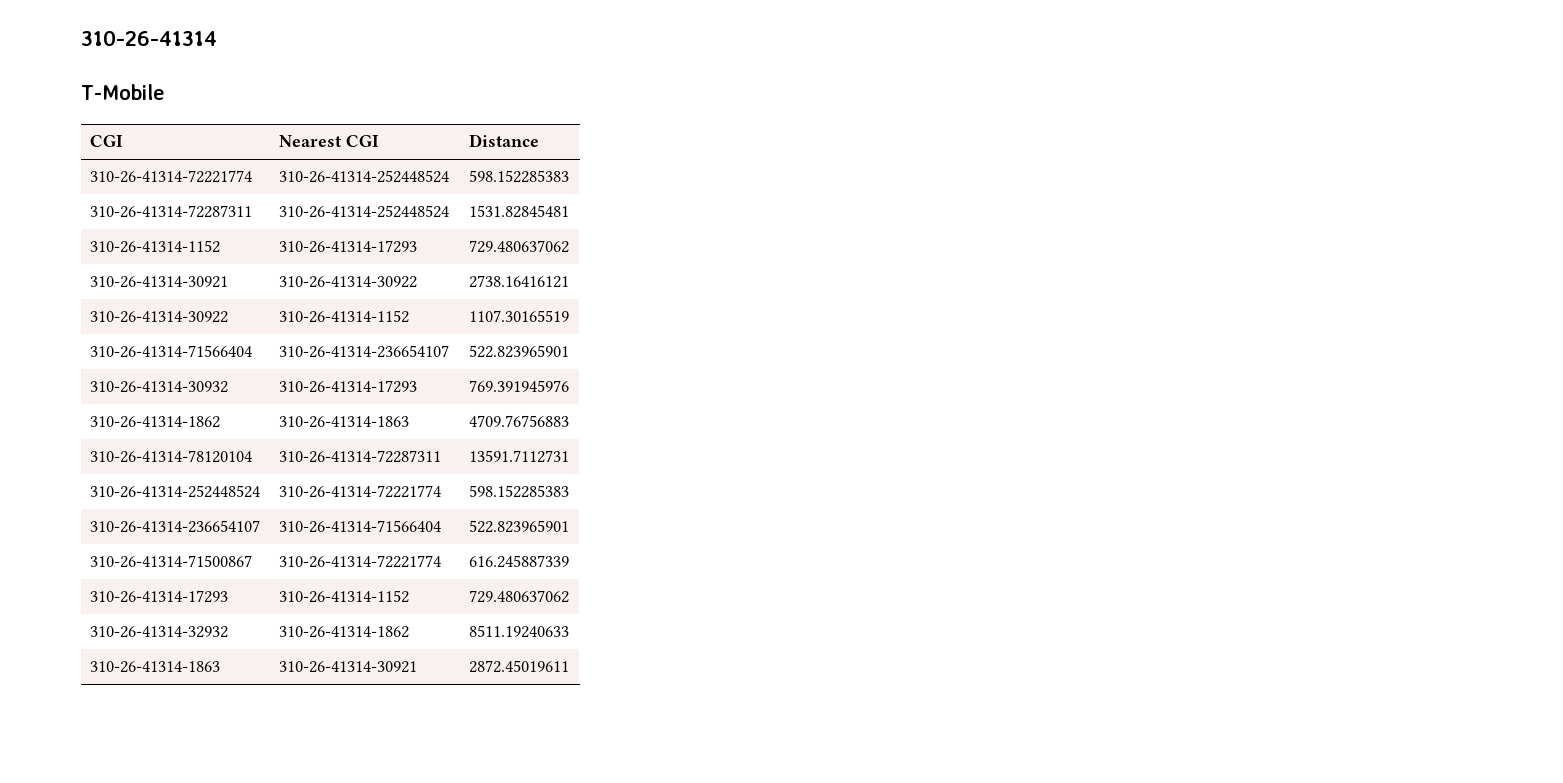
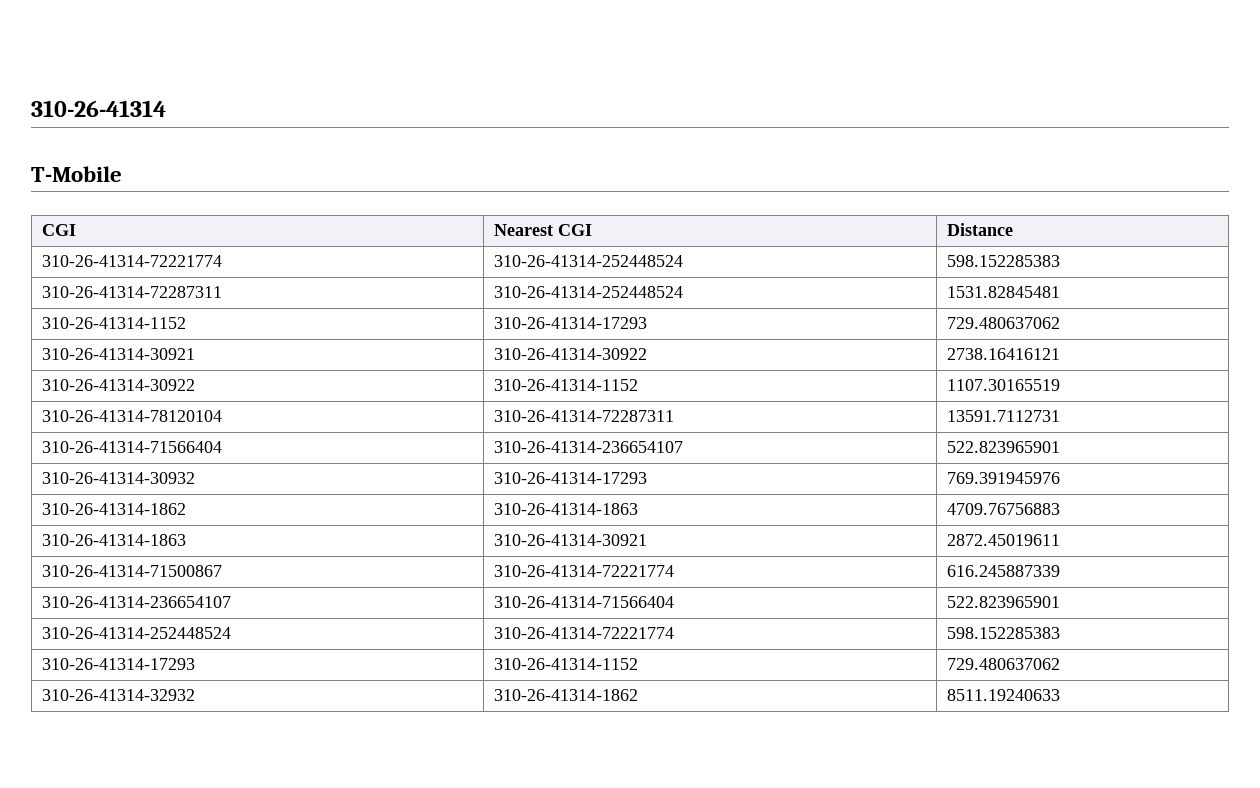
(570, 316) none -> [42,410,223,422] [494,410,675,422] [947,410,1061,422] // 310-26-41314-78120104 | 310-26-41314-72287311 | 13591.7112731
[90,450,253,463] [279,450,442,463] [469,450,570,463] [90,485,261,498] [279,485,442,498] [469,485,570,498] 310-26-41314-78120104 | 310-26-41314-72287311 | 13591.7112731 // 310-26-41314-252448524 | 310-26-41314-72221774 | 598.152285383 -> [42,534,187,546] [494,534,648,546] [947,534,1061,546] [42,565,223,577] [494,565,675,577] [947,565,1061,577] 310-26-41314-1863 | 310-26-41314-30921 | 2872.45019611 // 310-26-41314-71500867 | 310-26-41314-72221774 | 616.245887339
[90,555,253,568] [279,555,442,568] [469,555,570,568] 310-26-41314-71500867 | 310-26-41314-72221774 | 616.245887339 -> [42,627,232,639] [494,627,675,639] [947,627,1061,639] 310-26-41314-252448524 | 310-26-41314-72221774 | 598.152285383
[90,661,221,673] [279,661,418,673] [469,660,570,673] // 310-26-41314-1863 | 310-26-41314-30921 | 2872.45019611 -> (1061, 695) none

